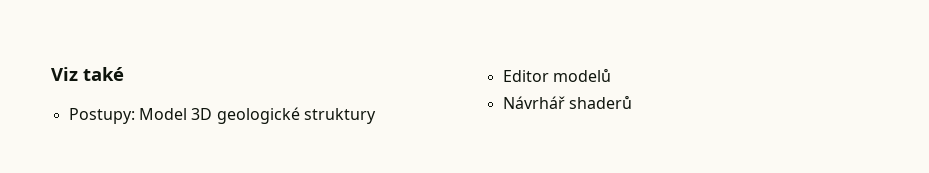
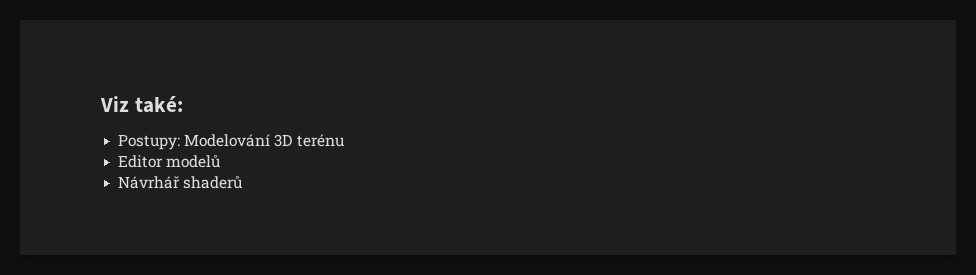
[83,67,124,81] také -> [134,96,183,113] také:
[138,107,376,124] Model 3D geologické struktury -> [184,134,344,147] Modelování 3D terénu

